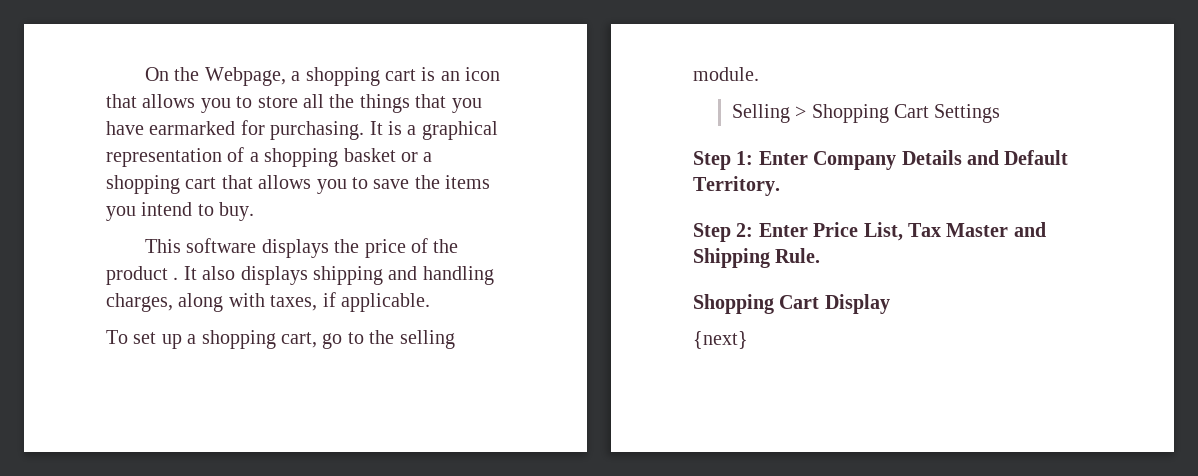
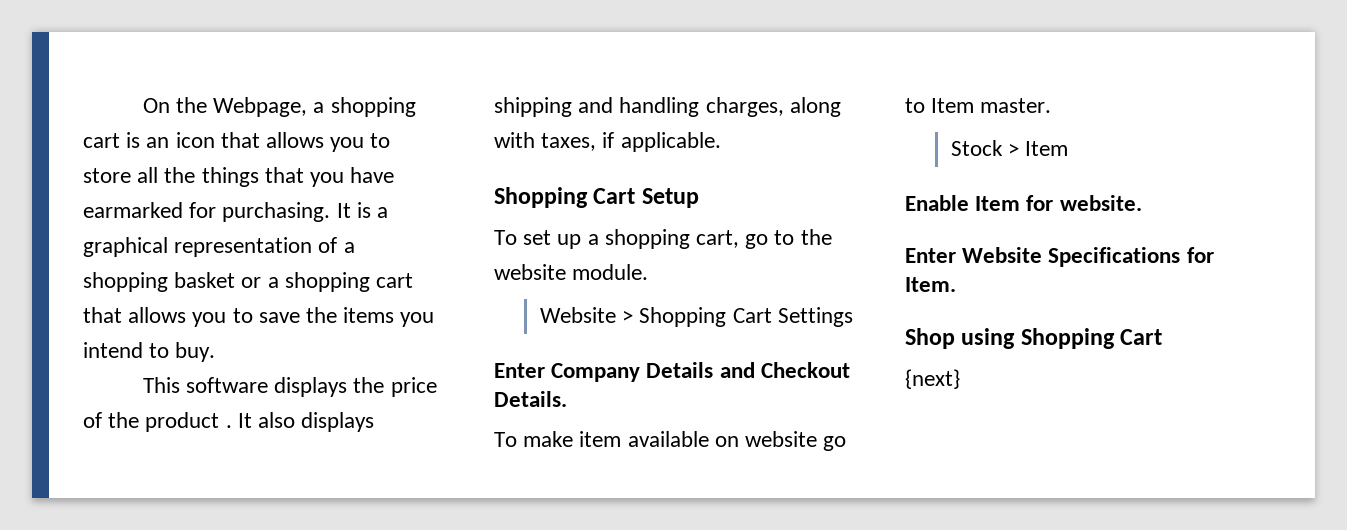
(430, 302) none -> [494,187,699,208] // Shopping Cart Setup
[399,330,455,349] selling -> [494,264,566,280] website
[731,104,790,123] Selling -> [539,307,616,323] Website
[693,151,754,170] Step 1: -> (853, 317) none
[1004,150,1069,165] [693,176,780,196] [693,222,1046,242] [693,248,821,268] [693,294,890,314] Default Territory. // Step 2: Enter Price List, Tax Master and Shipping Rule. // Shopping Cart Display -> [760,362,850,378] [494,391,567,407] [494,431,847,451] [905,98,1052,113] [950,140,1069,156] [905,195,1142,211] [905,247,1214,267] [905,277,956,292] [905,328,1163,349] Checkout Details. // To make item available on website go to Item master. // Stock > Item // Enable Item for website. // Enter Website Specifications for Item. // Shop using Shopping Cart

